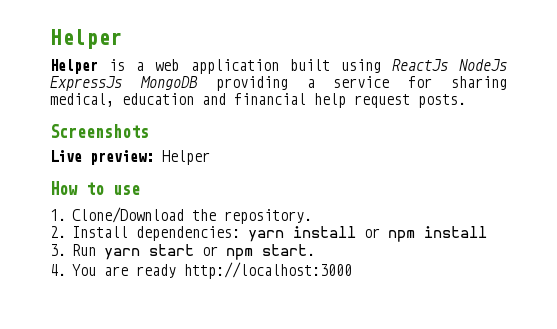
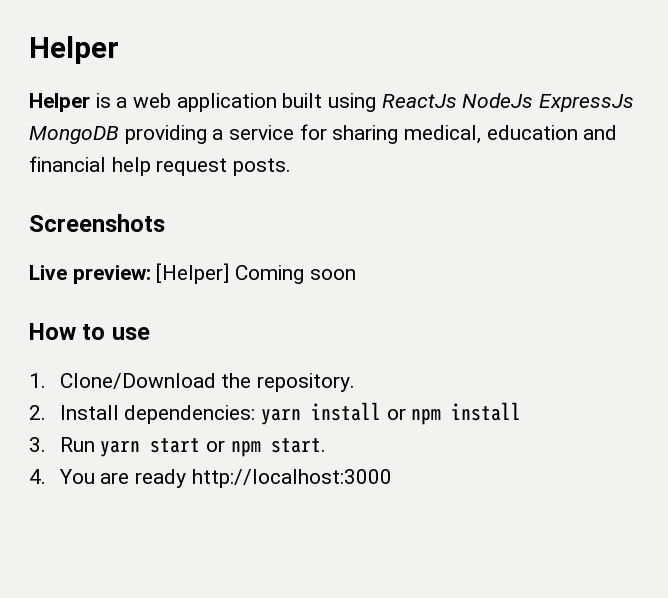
[162,150,210,165] Helper -> [156,263,356,284] [Helper] Coming soon

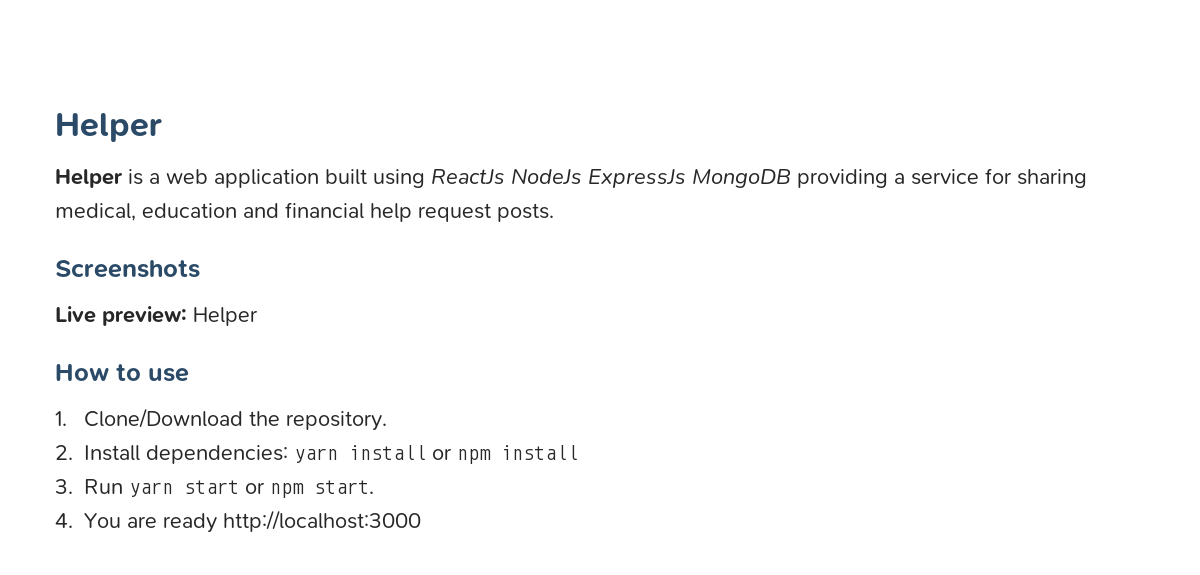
[156,263,356,284] [Helper] Coming soon -> [193,307,258,326] Helper

